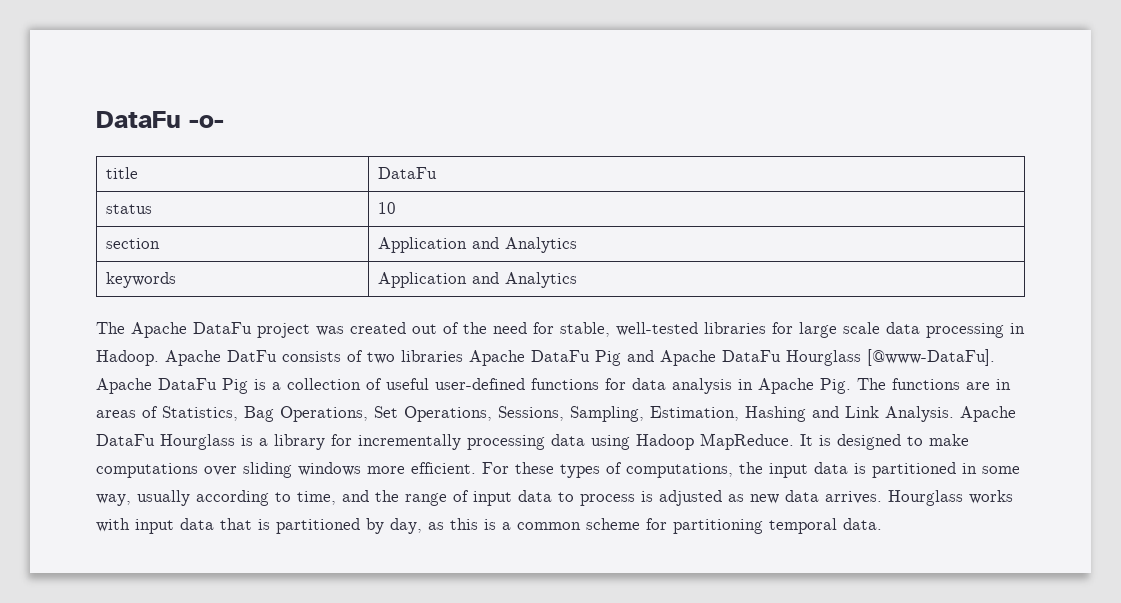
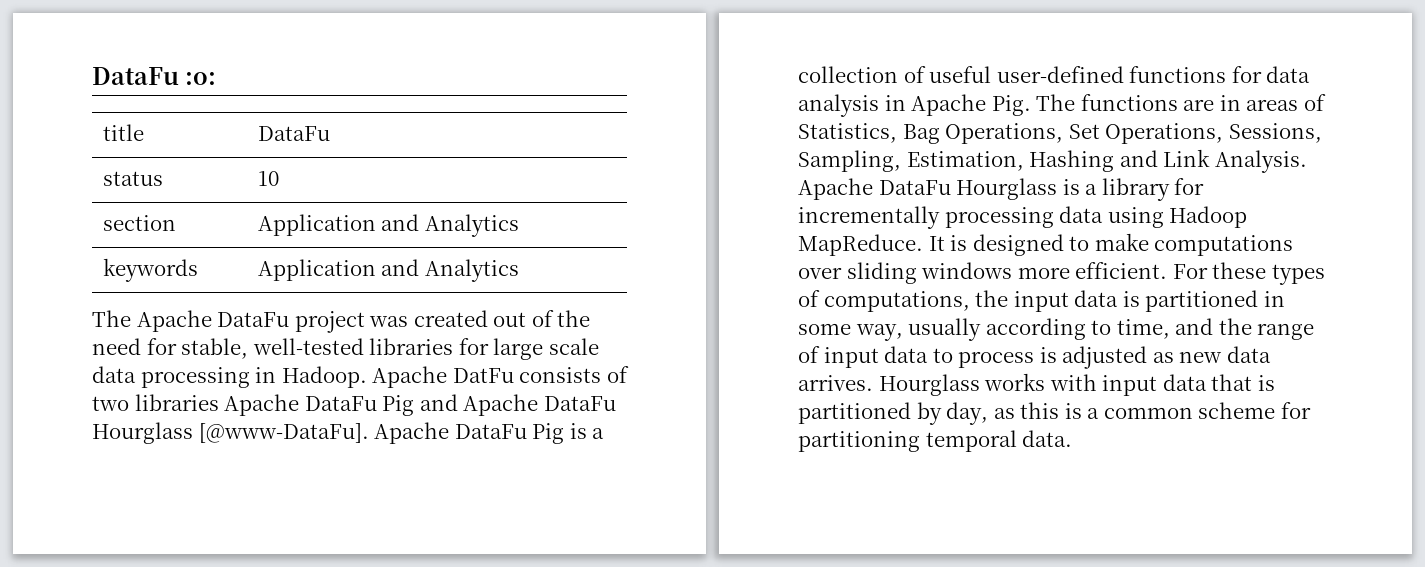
[96,111,224,128] DataFu -o- -> [92,67,217,85] DataFu :o:

